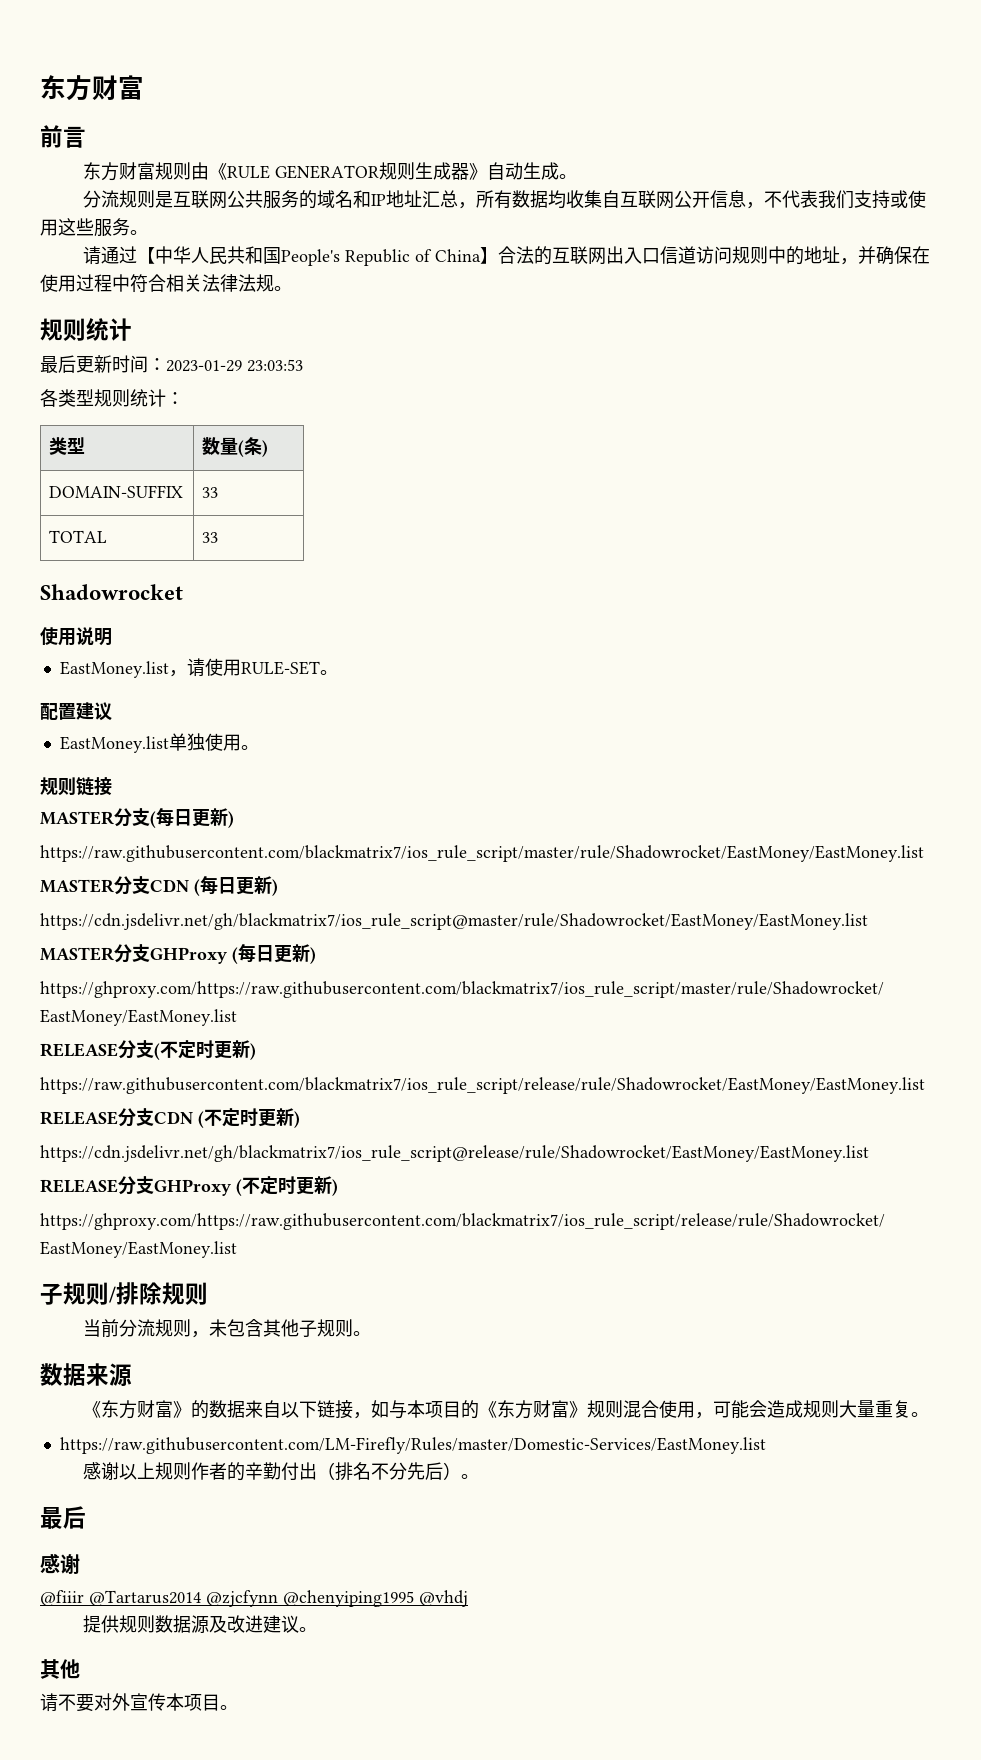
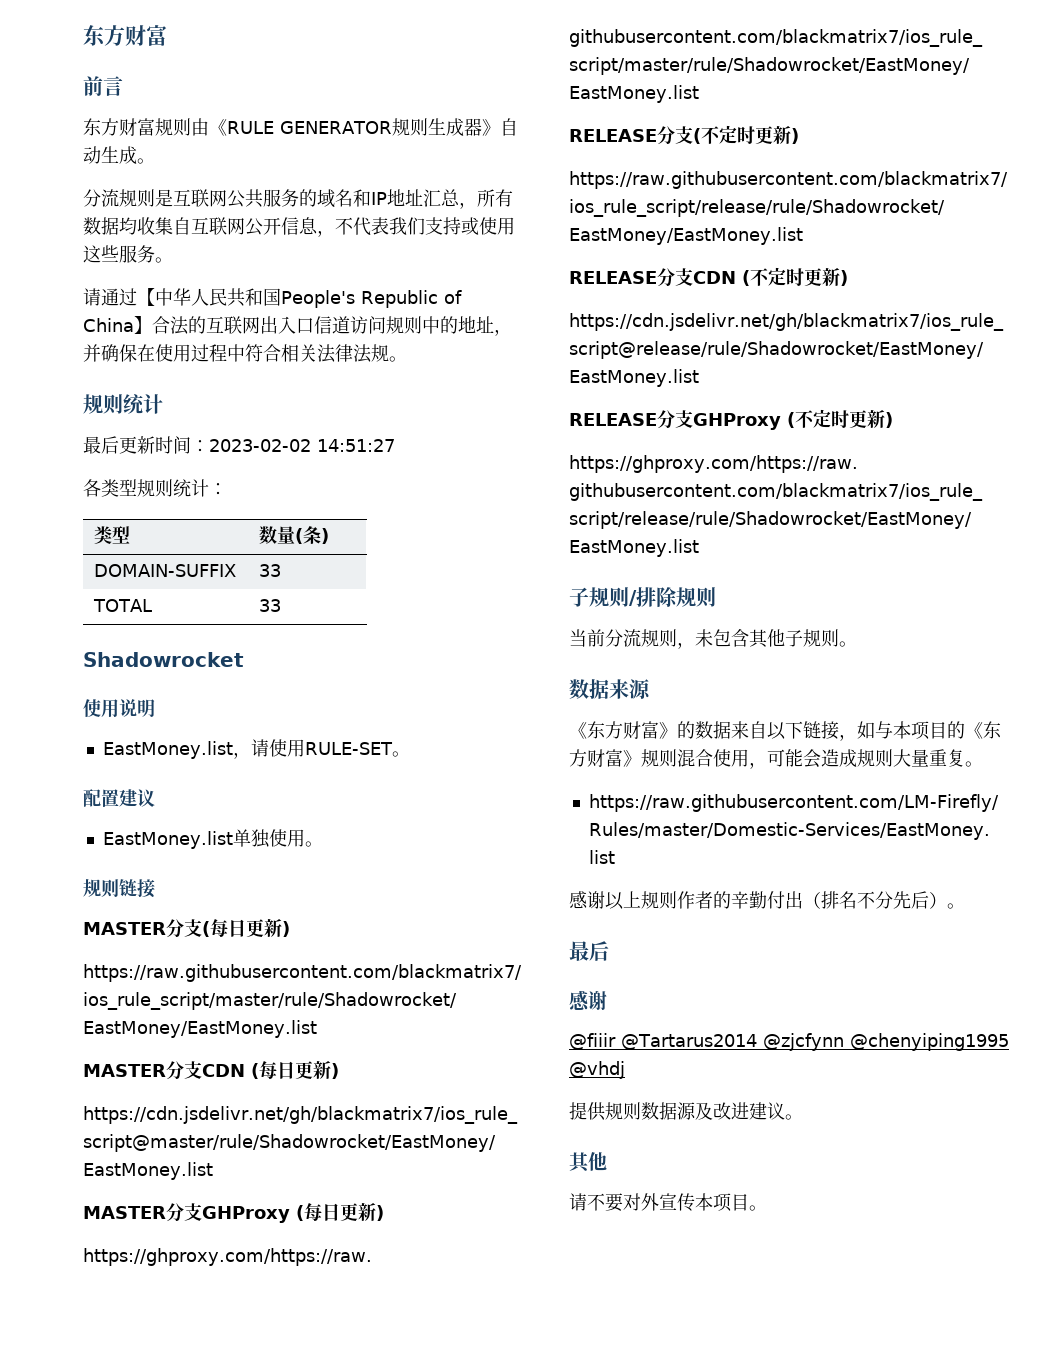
[166,359,303,372] 2023-01-29 23:03:53 -> [209,439,395,452] 2023-02-02 14:51:27

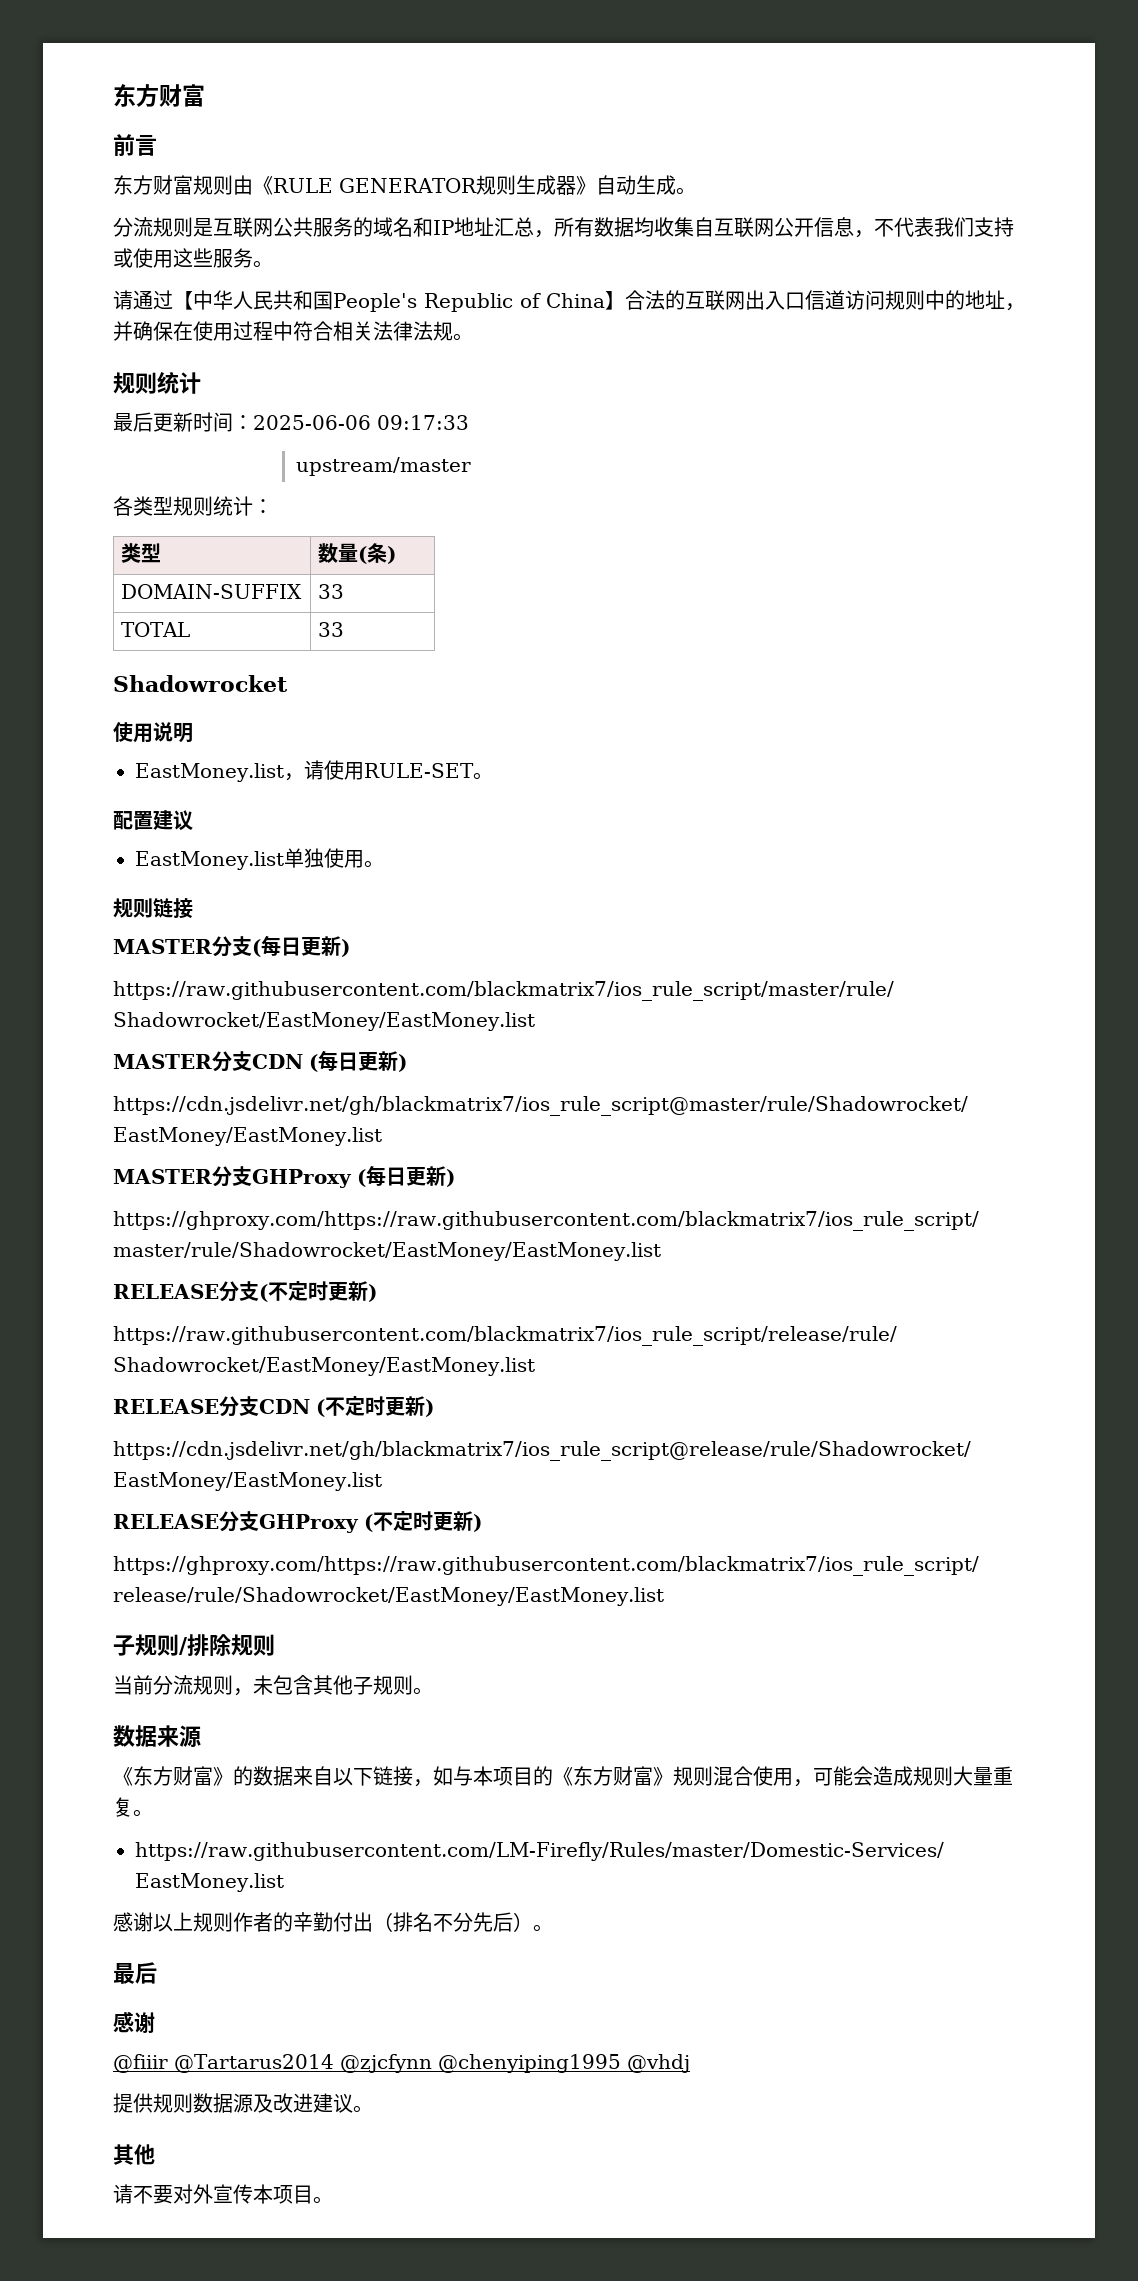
[209,439,395,452] 2023-02-02 14:51:27 -> [253,415,469,430] [296,457,472,476] 2025-06-06 09:17:33 // upstream/master

